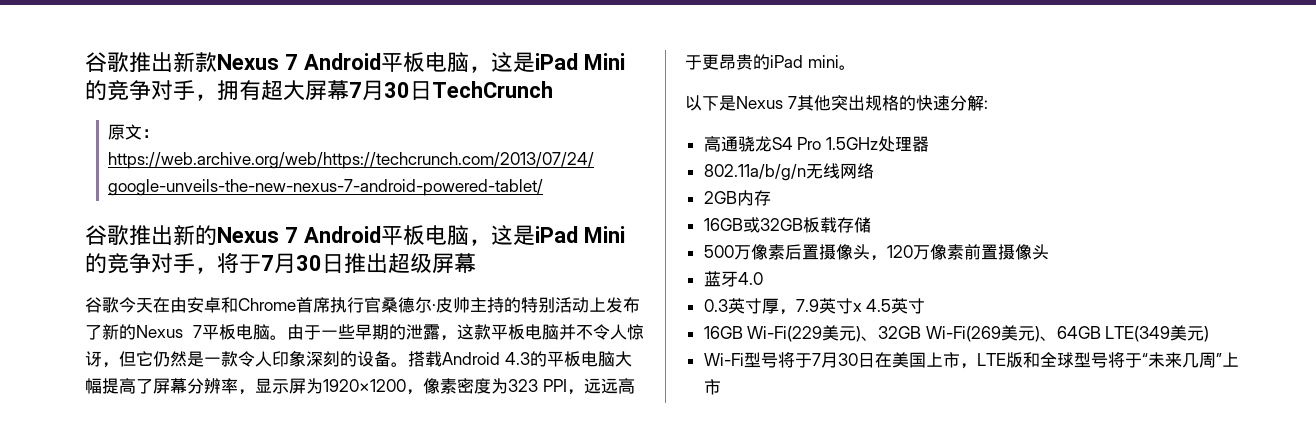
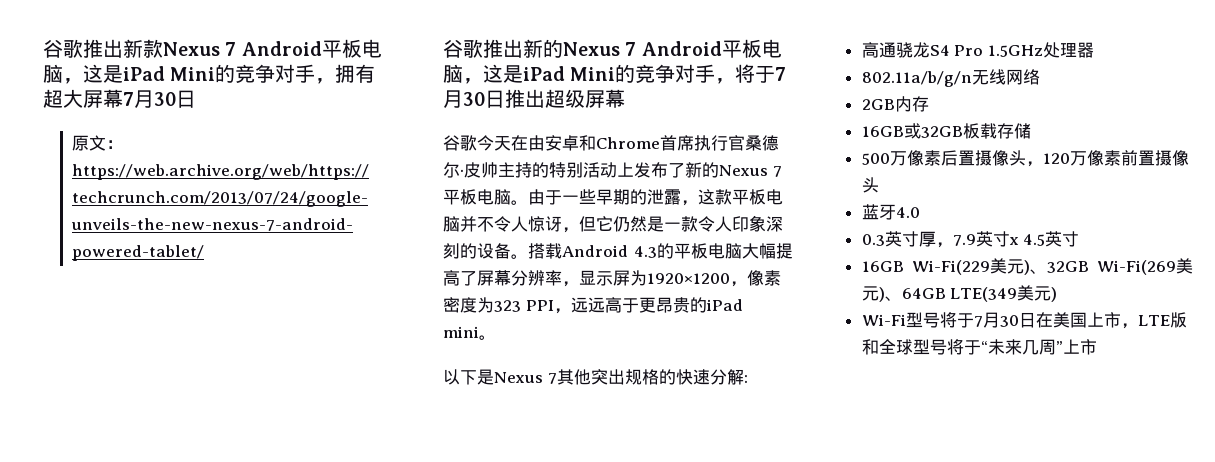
[432,81,553,98] TechCrunch -> (196, 99) none

